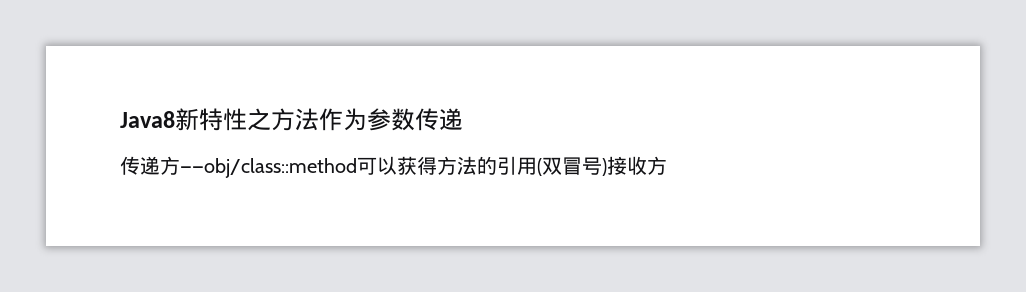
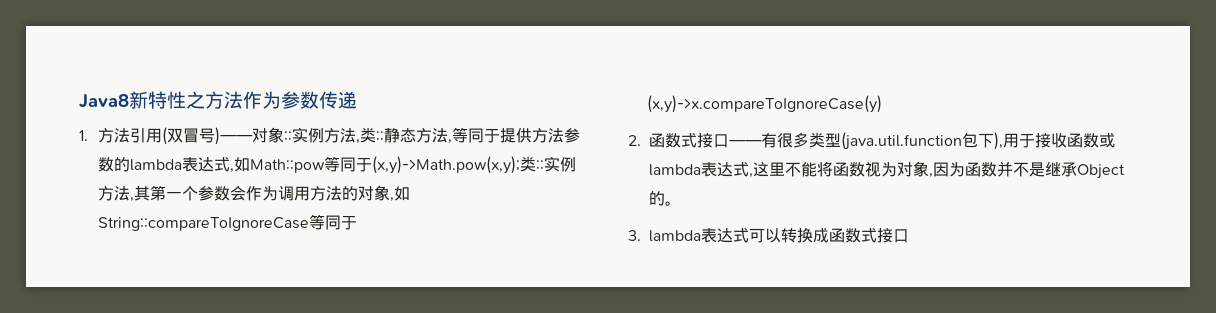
[120,156,667,178] 传递方——obj/class::method可以获得方法的引用(双冒号)接收方 -> [79,127,580,145] [97,156,576,174] [97,185,410,202] [97,214,357,231] [646,95,882,113] [628,132,1115,150] [649,161,1125,179] [649,191,681,206] [628,228,909,243] 1.方法引用(双冒号)——对象::实例方法,类::静态方法,等同于提供方法参数的lambda表达式,如Math::pow等同于(x,y)->Math.pow(x,y);类::实例方法,其第一个参数会作为调用方法的对象,如String::compareToIgnoreCase等同于(x,y)->x.compareToIgnoreCase(y) // 2.函数式接口——有很多类型(java.util.function包下),用于接收函数或lambda表达式,这里不能将函数视为对象,因为函数并不是继承Object的。 // 3. lambda表达式可以转换成函数式接口

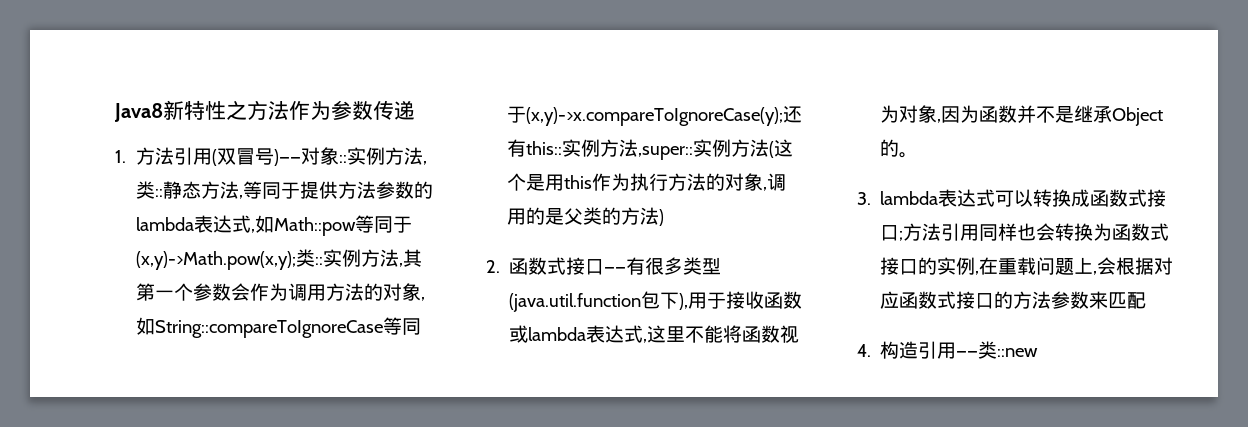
[646,95,882,113] (x,y)->x.compareToIgnoreCase(y) -> [526,106,803,126] [507,139,794,160] [507,173,787,191] [507,207,665,226] (x,y)->x.compareToIgnoreCase(y);还有this::实例方法,super::实例方法(这个是用this作为执行方法的对象,调用的是父类的方法)
(909, 236) none -> [899,223,1170,241] [880,257,1174,275] [880,291,1147,309] [857,341,1039,359] ;方法引用同样也会转换为函数式接口的实例,在重载问题上,会根据对应函数式接口的方法参数来匹配 // 4.构造引用——类::new

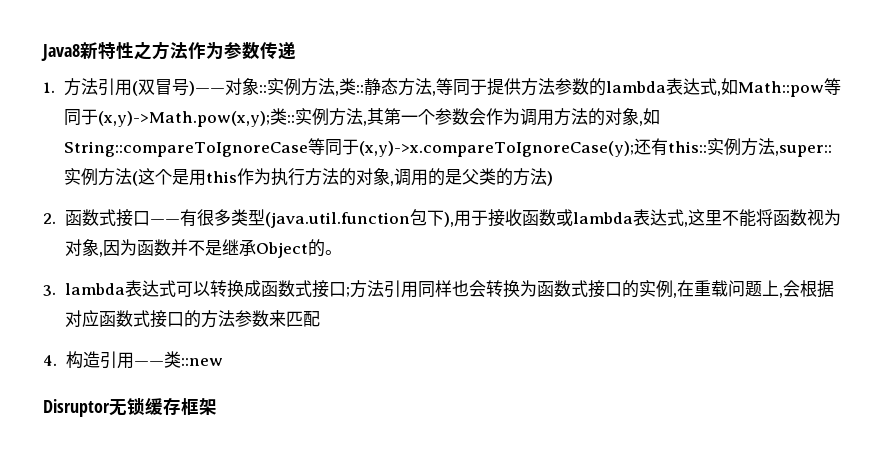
(1039, 352) none -> [43,397,217,417] // Disruptor无锁缓存框架

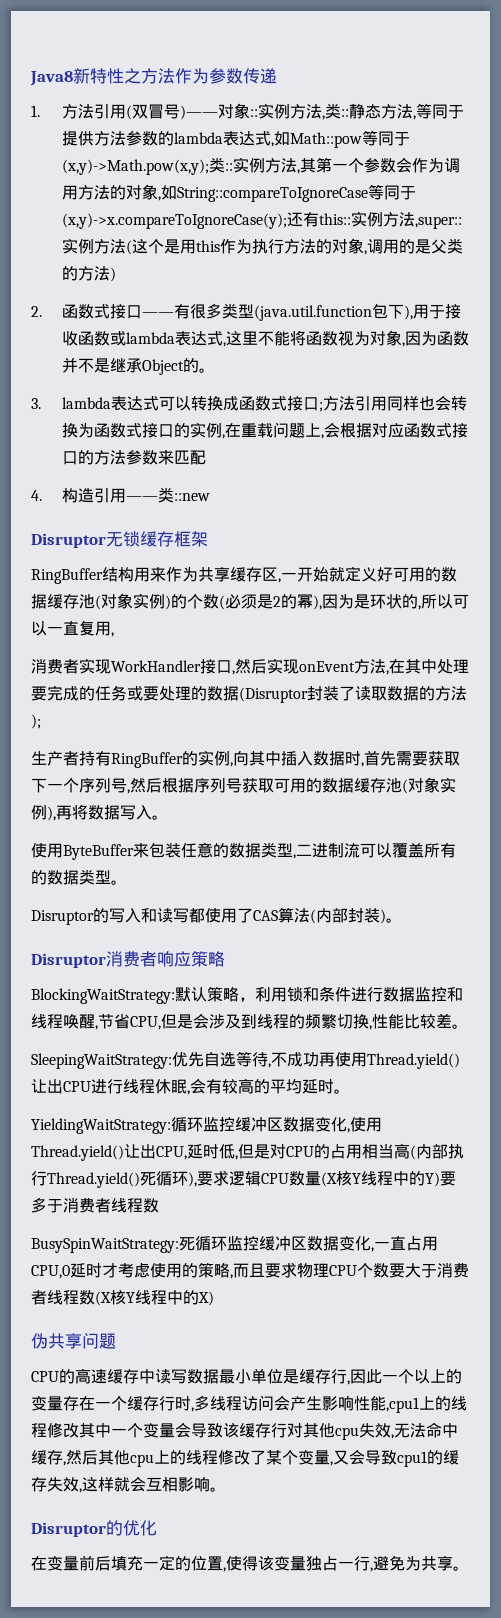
(217, 406) none -> [31,566,457,584] [31,593,469,610] [31,621,114,637] [31,658,469,675] [31,685,467,703] [31,714,41,729] [31,750,460,768] [31,777,456,794] [31,804,168,821] [31,842,456,860] [31,869,127,885] [31,907,402,925] [31,951,225,968] [31,986,463,1004] [31,1013,468,1030] [31,1051,460,1069] [31,1078,350,1095] [31,1117,382,1134] [31,1143,464,1161] [31,1170,456,1188] [31,1197,159,1213] [31,1236,438,1253] [31,1262,469,1279] [31,1290,214,1306] [31,1333,116,1349] [31,1368,462,1385] [31,1395,467,1413] [31,1422,458,1440] [31,1449,459,1467] [31,1476,226,1493] [31,1520,157,1537] [31,1555,469,1572] // RingBuffer结构用来作为共享缓存区,一开始就定义好可用的数据缓存池(对象实例)的个数(必须是2的幂),因为是环状的,所以可以一直复用, // 消费者实现WorkHandler接口,然后实现onEvent方法,在其中处理要完成的任务或要处理的数据(Disruptor封装了读取数据的方法); // 生产者持有RingBuffer的实例,向其中插入数据时,首先需要获取下一个序列号,然后根据序列号获取可用的数据缓存池(对象实例),再将数据写入。 // 使用ByteBuffer来包装任意的数据类型,二进制流可以覆盖所有的数据类型。 // Disruptor的写入和读写都使用了CAS算法(内部封装)。 // Disruptor消费者响应策略 // BlockingWaitStrategy:默认策略，利用锁和条件进行数据监控和线程唤醒,节省CPU,但是会涉及到线程的频繁切换,性能比较差。 // SleepingWaitStrategy:优先自选等待,不成功再使用Thread.yield()让出CPU进行线程休眠,会有较高的平均延时。 // YieldingWaitStrategy:循环监控缓冲区数据变化,使用Thread.yield()让出CPU,延时低,但是对CPU的占用相当高(内部执行Thread.yield()死循环),要求逻辑CPU数量(X核Y线程中的Y)要多于消费者线程数 // BusySpinWaitStrategy:死循环监控缓冲区数据变化,一直占用CPU,0延时才考虑使用的策略,而且要求物理CPU个数要大于消费者线程数(X核Y线程中的X) // 伪共享问题 // CPU的高速缓存中读写数据最小单位是缓存行,因此一个以上的变量存在一个缓存行时,多线程访问会产生影响性能,cpu1上的线程修改其中一个变量会导致该缓存行对其他cpu失效,无法命中缓存,然后其他cpu上的线程修改了某个变量,又会导致cpu1的缓存失效,这样就会互相影响。 // Disruptor的优化 // 在变量前后填充一定的位置,使得该变量独占一行,避免为共享。

